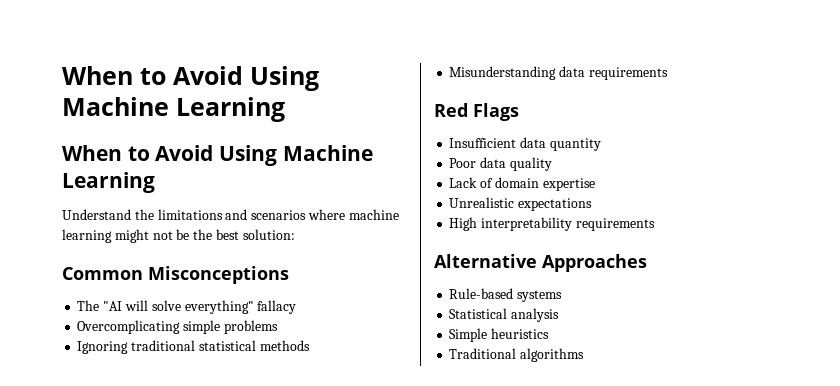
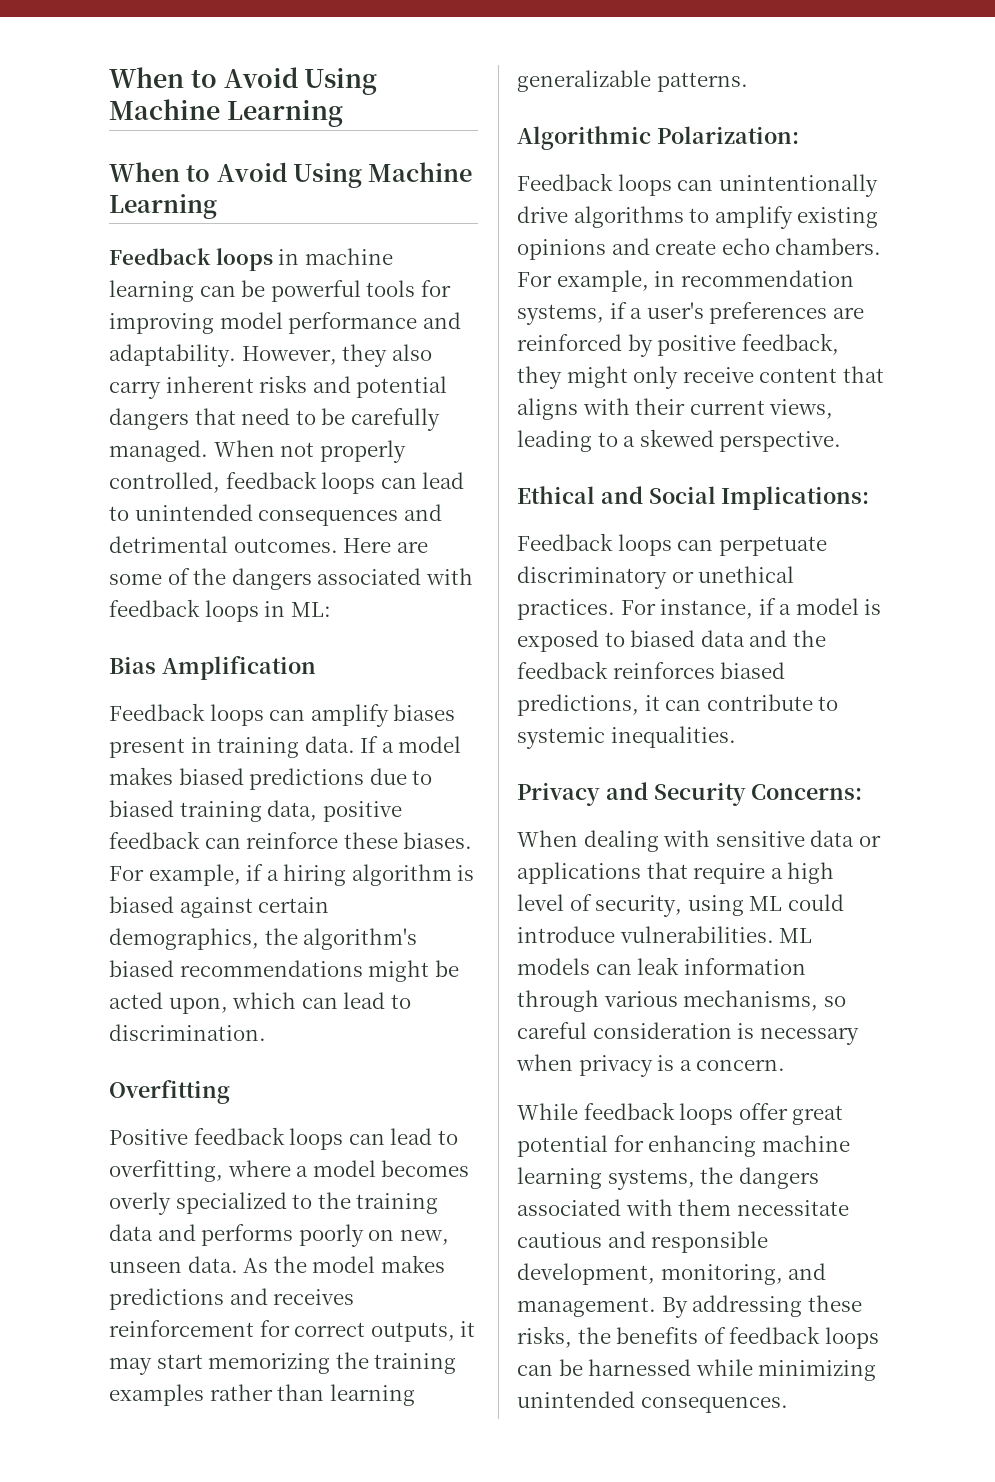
[62,209,399,220] [62,229,295,243] [62,266,289,284] [77,300,297,314] [77,320,278,334] [77,340,310,354] [449,66,668,80] [434,103,519,121] [449,137,601,151] [449,157,552,171] [449,177,595,191] [449,197,593,211] [449,217,655,231] [434,254,647,272] [449,288,563,302] [449,308,560,322] [449,328,550,342] [449,348,585,362] Understand the limitations and scenarios where machine learning might not be the best solution: // Common Misconceptions // The "AI will solve everything" fallacy // Overcomplicating simple problems // Ignoring traditional statistical methods // Misunderstanding data requirements // Red Flags // Insufficient data quantity // Poor data quality // Lack of domain expertise // Unrealistic expectations // High interpretability requirements // Alternative Approaches // Rule-based systems // Statistical analysis // Simple heuristics // Traditional algorithms -> [109,248,393,271] [109,280,451,302] [109,312,461,334] [109,344,432,367] [109,375,448,399] [109,408,440,431] [109,440,406,463] [109,471,465,494] [109,504,442,526] [109,536,428,553] [109,568,473,590] [109,599,331,622] [109,656,316,680] [109,703,456,727] [109,736,462,758] [109,767,433,790] [109,800,402,822] [109,831,473,849] [109,864,475,886] [109,896,330,918] [109,928,418,950] [109,960,459,982] [109,992,411,1014] [109,1024,266,1041] [109,1080,230,1104] [109,1127,458,1150] [109,1160,470,1182] [109,1192,439,1215] [109,1224,449,1247] [109,1255,445,1273] [109,1288,355,1310] [109,1320,476,1342] [109,1352,457,1375] [109,1384,415,1406] [517,70,748,92] [517,126,799,150] [517,173,878,197] [517,206,879,229] [517,238,882,260] [517,270,854,292] [517,302,864,325] [517,333,839,357] [517,366,884,389] [517,398,834,420] [517,429,842,452] [517,486,870,510] [517,533,827,556] [517,566,795,589] [517,598,882,620] [517,630,826,652] [517,661,786,679] [517,694,839,716] [517,726,736,749] [517,782,863,806] [517,830,881,852] [517,862,835,884] [517,894,844,917] [517,926,813,943] [517,957,806,975] [517,990,846,1012] [517,1022,859,1045] [516,1054,786,1077] [517,1102,844,1125] [517,1135,850,1157] [517,1167,819,1190] [517,1199,849,1216] [517,1231,769,1253] [517,1263,827,1285] [517,1295,862,1318] [517,1326,879,1349] [517,1359,877,1381] [517,1391,788,1413] Feedback loops in machine learning can be powerful tools for improving model performance and adaptability. However, they also carry inherent risks and potential dangers that need to be carefully managed. When not properly controlled, feedback loops can lead to unintended consequences and detrimental outcomes. Here are some of the dangers associated with feedback loops in ML: // Bias Amplification // Feedback loops can amplify biases present in training data. If a model makes biased predictions due to biased training data, positive feedback can reinforce these biases. For example, if a hiring algorithm is biased against certain demographics, the algorithm's biased recommendations might be acted upon, which can lead to discrimination. // Overfitting // Positive feedback loops can lead to overfitting, where a model becomes overly specialized to the training data and performs poorly on new, unseen data. As the model makes predictions and receives reinforcement for correct outputs, it may start memorizing the training examples rather than learning generalizable patterns. // Algorithmic Polarization: // Feedback loops can unintentionally drive algorithms to amplify existing opinions and create echo chambers. For example, in recommendation systems, if a user's preferences are reinforced by positive feedback, they might only receive content that aligns with their current views, leading to a skewed perspective. // Ethical and Social Implications: // Feedback loops can perpetuate discriminatory or unethical practices. For instance, if a model is exposed to biased data and the feedback reinforces biased predictions, it can contribute to systemic inequalities. // Privacy and Security Concerns: // When dealing with sensitive data or applications that require a high level of security, using ML could introduce vulnerabilities. ML models can leak information through various mechanisms, so careful consideration is necessary when privacy is a concern. // While feedback loops offer great potential for enhancing machine learning systems, the dangers associated with them necessitate cautious and responsible development, monitoring, and management. By addressing these risks, the benefits of feedback loops can be harnessed while minimizing unintended consequences.

